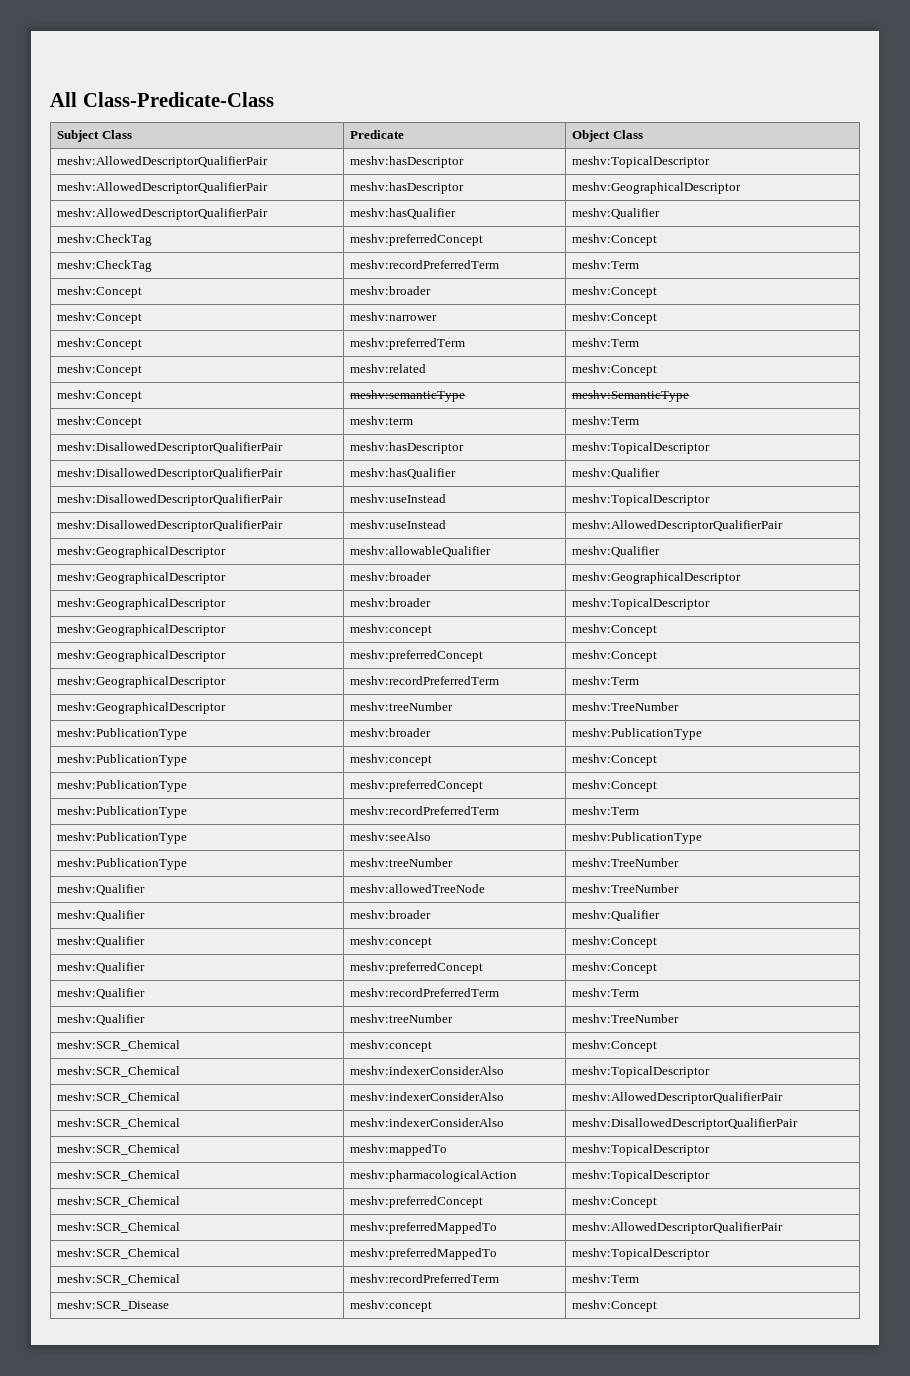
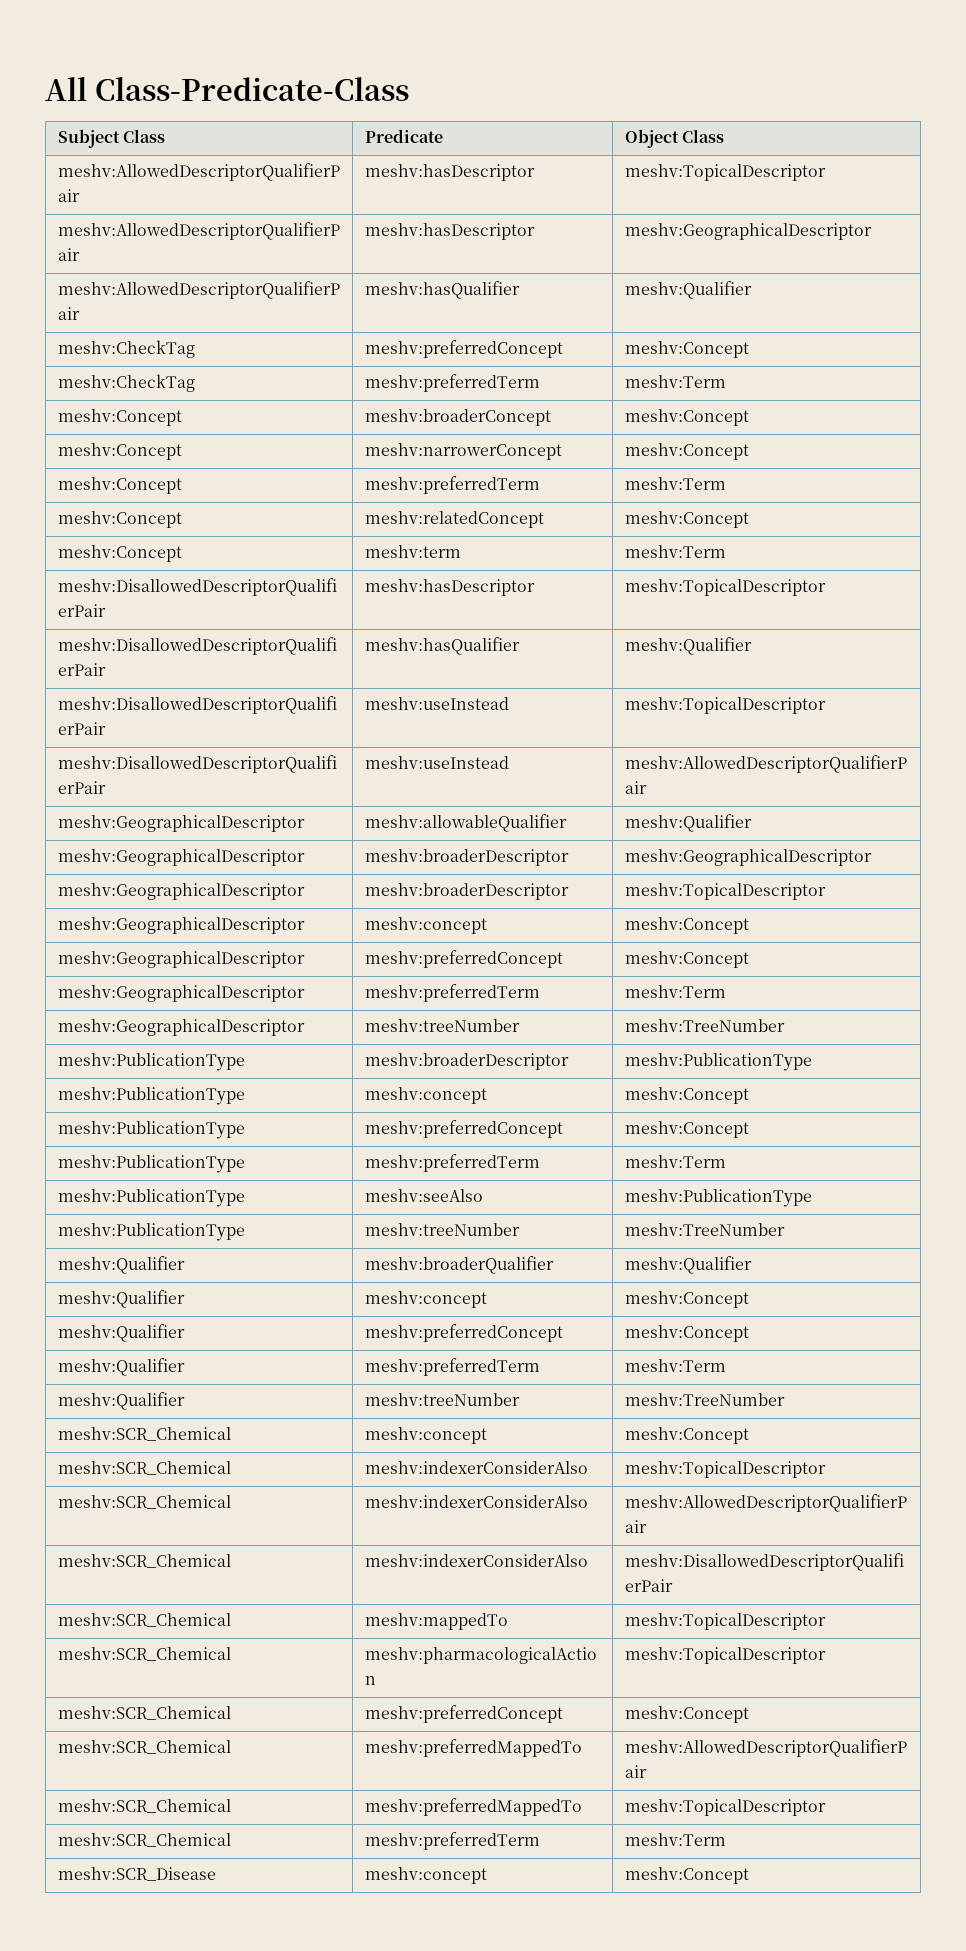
[349,260,499,269] [571,260,639,269] [56,286,142,298] [349,286,431,295] [571,286,657,298] [56,312,142,324] [349,312,437,321] meshv:recordPreferredTerm | meshv:Term // meshv:Concept | meshv:broader | meshv:Concept // meshv:Concept | meshv:narrower -> [364,374,540,392] [624,375,726,388] [57,409,182,426] [364,409,551,426] [624,409,749,426] [57,443,182,460] [364,443,562,460] meshv:preferredTerm | meshv:Term // meshv:Concept | meshv:broaderConcept | meshv:Concept // meshv:Concept | meshv:narrowerConcept
[349,364,426,373] [571,364,657,376] [56,390,142,402] [349,390,465,402] [571,390,689,402] meshv:related | meshv:Concept // meshv:Concept | meshv:semanticType | meshv:SemanticType -> [364,511,544,528] [624,511,749,528] meshv:relatedConcept | meshv:Concept
[349,572,431,581] meshv:broader -> [364,849,569,866] meshv:broaderDescriptor
[349,598,431,607] meshv:broader -> [364,883,569,900] meshv:broaderDescriptor
[349,676,499,685] meshv:recordPreferredTerm -> [364,984,540,1002] meshv:preferredTerm
[349,728,431,737] meshv:broader -> [364,1053,569,1070] meshv:broaderDescriptor
[349,806,499,815] meshv:recordPreferredTerm -> [364,1154,540,1172] meshv:preferredTerm
[349,884,485,893] [571,884,679,893] [56,910,145,921] [349,910,431,919] meshv:allowedTreeNode | meshv:TreeNumber // meshv:Qualifier | meshv:broader -> [364,1256,554,1274] meshv:broaderQualifier
[349,988,499,997] meshv:recordPreferredTerm -> [364,1358,540,1376] meshv:preferredTerm
[349,1274,499,1283] meshv:recordPreferredTerm -> [364,1832,540,1850] meshv:preferredTerm

